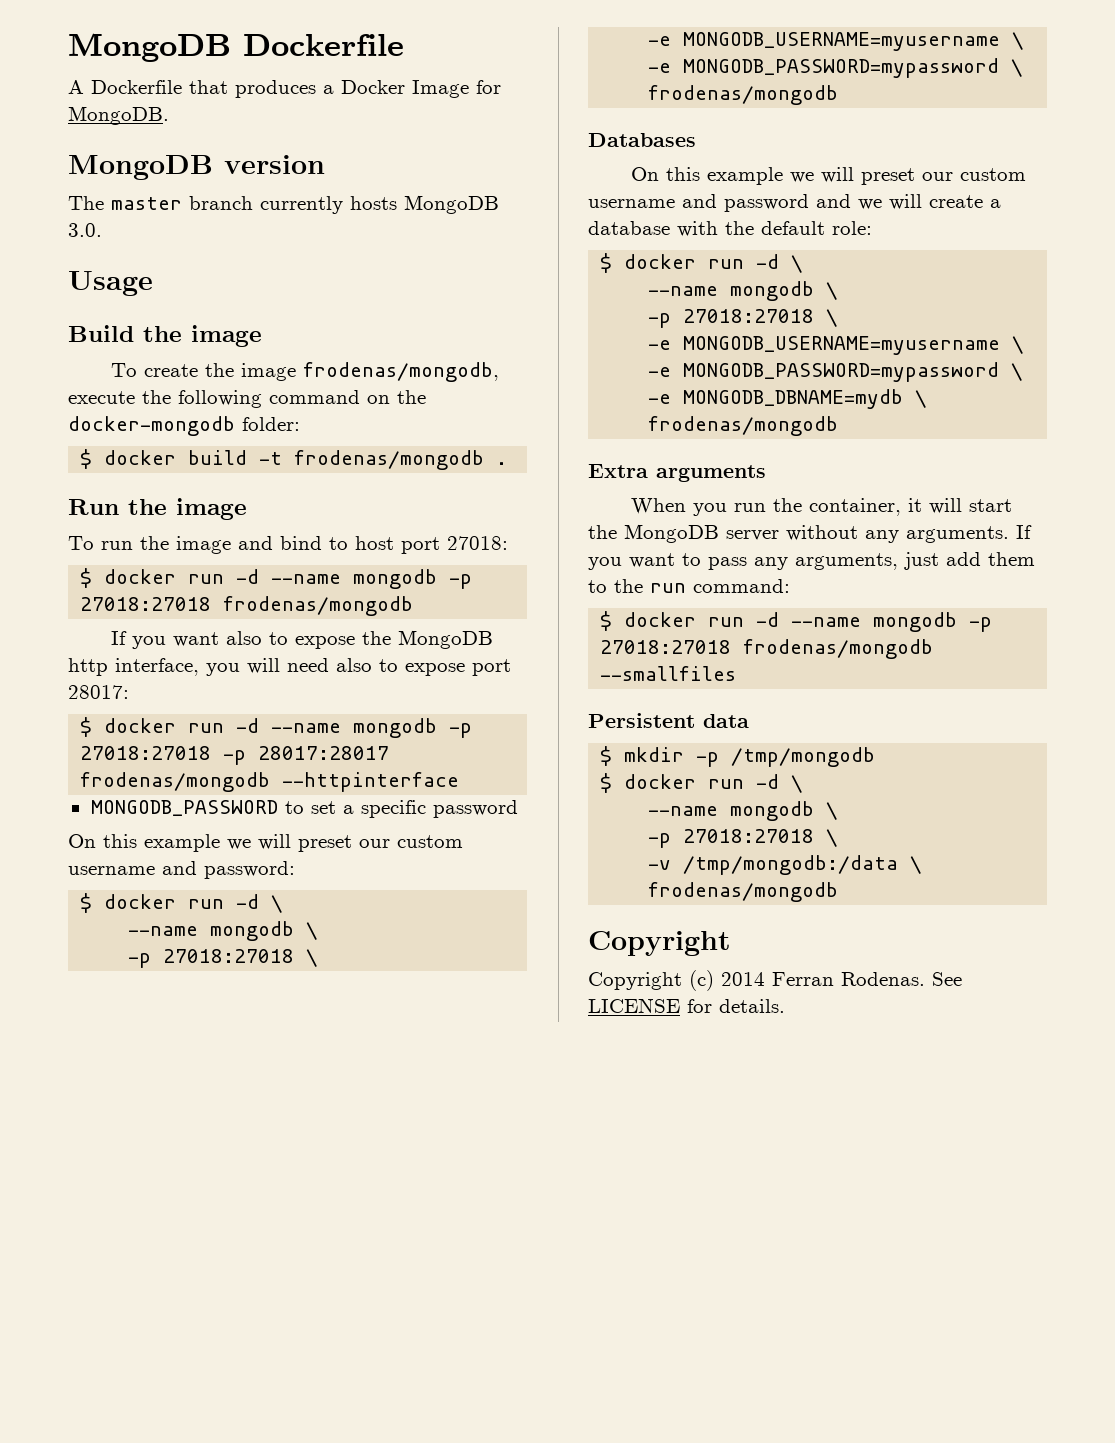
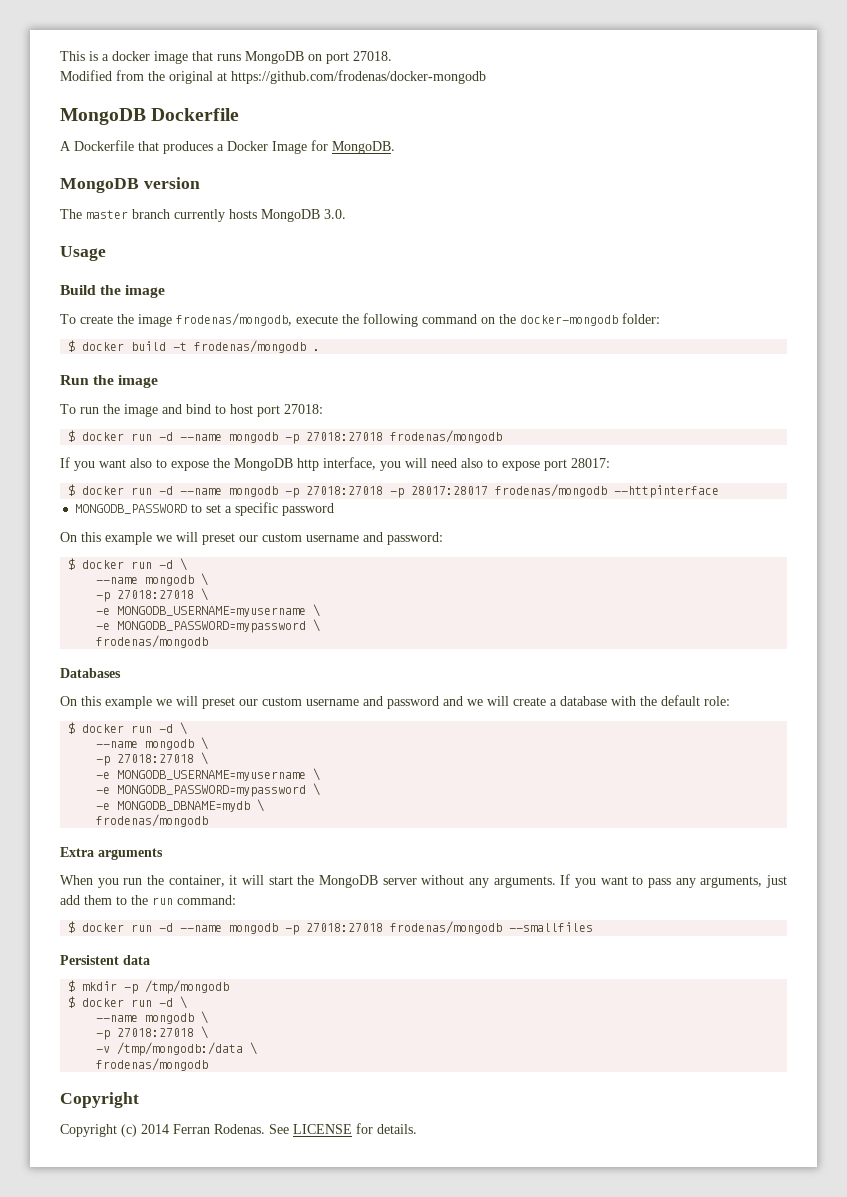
(68, 47) none -> [60,51,392,64] [60,70,486,84] This is a docker image that runs MongoDB on port 27018. // Modified from the original at https://github.com/frodenas/docker-mongodb //

